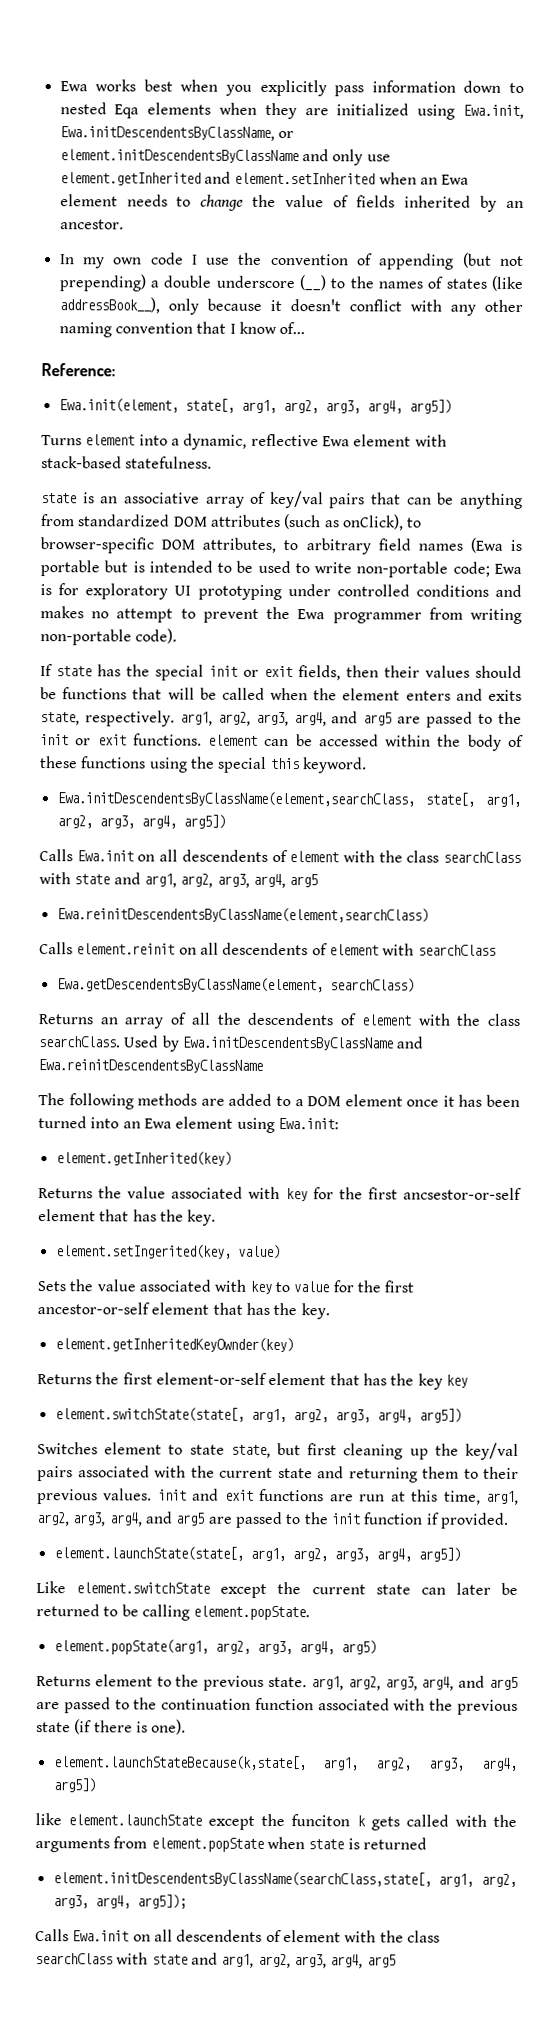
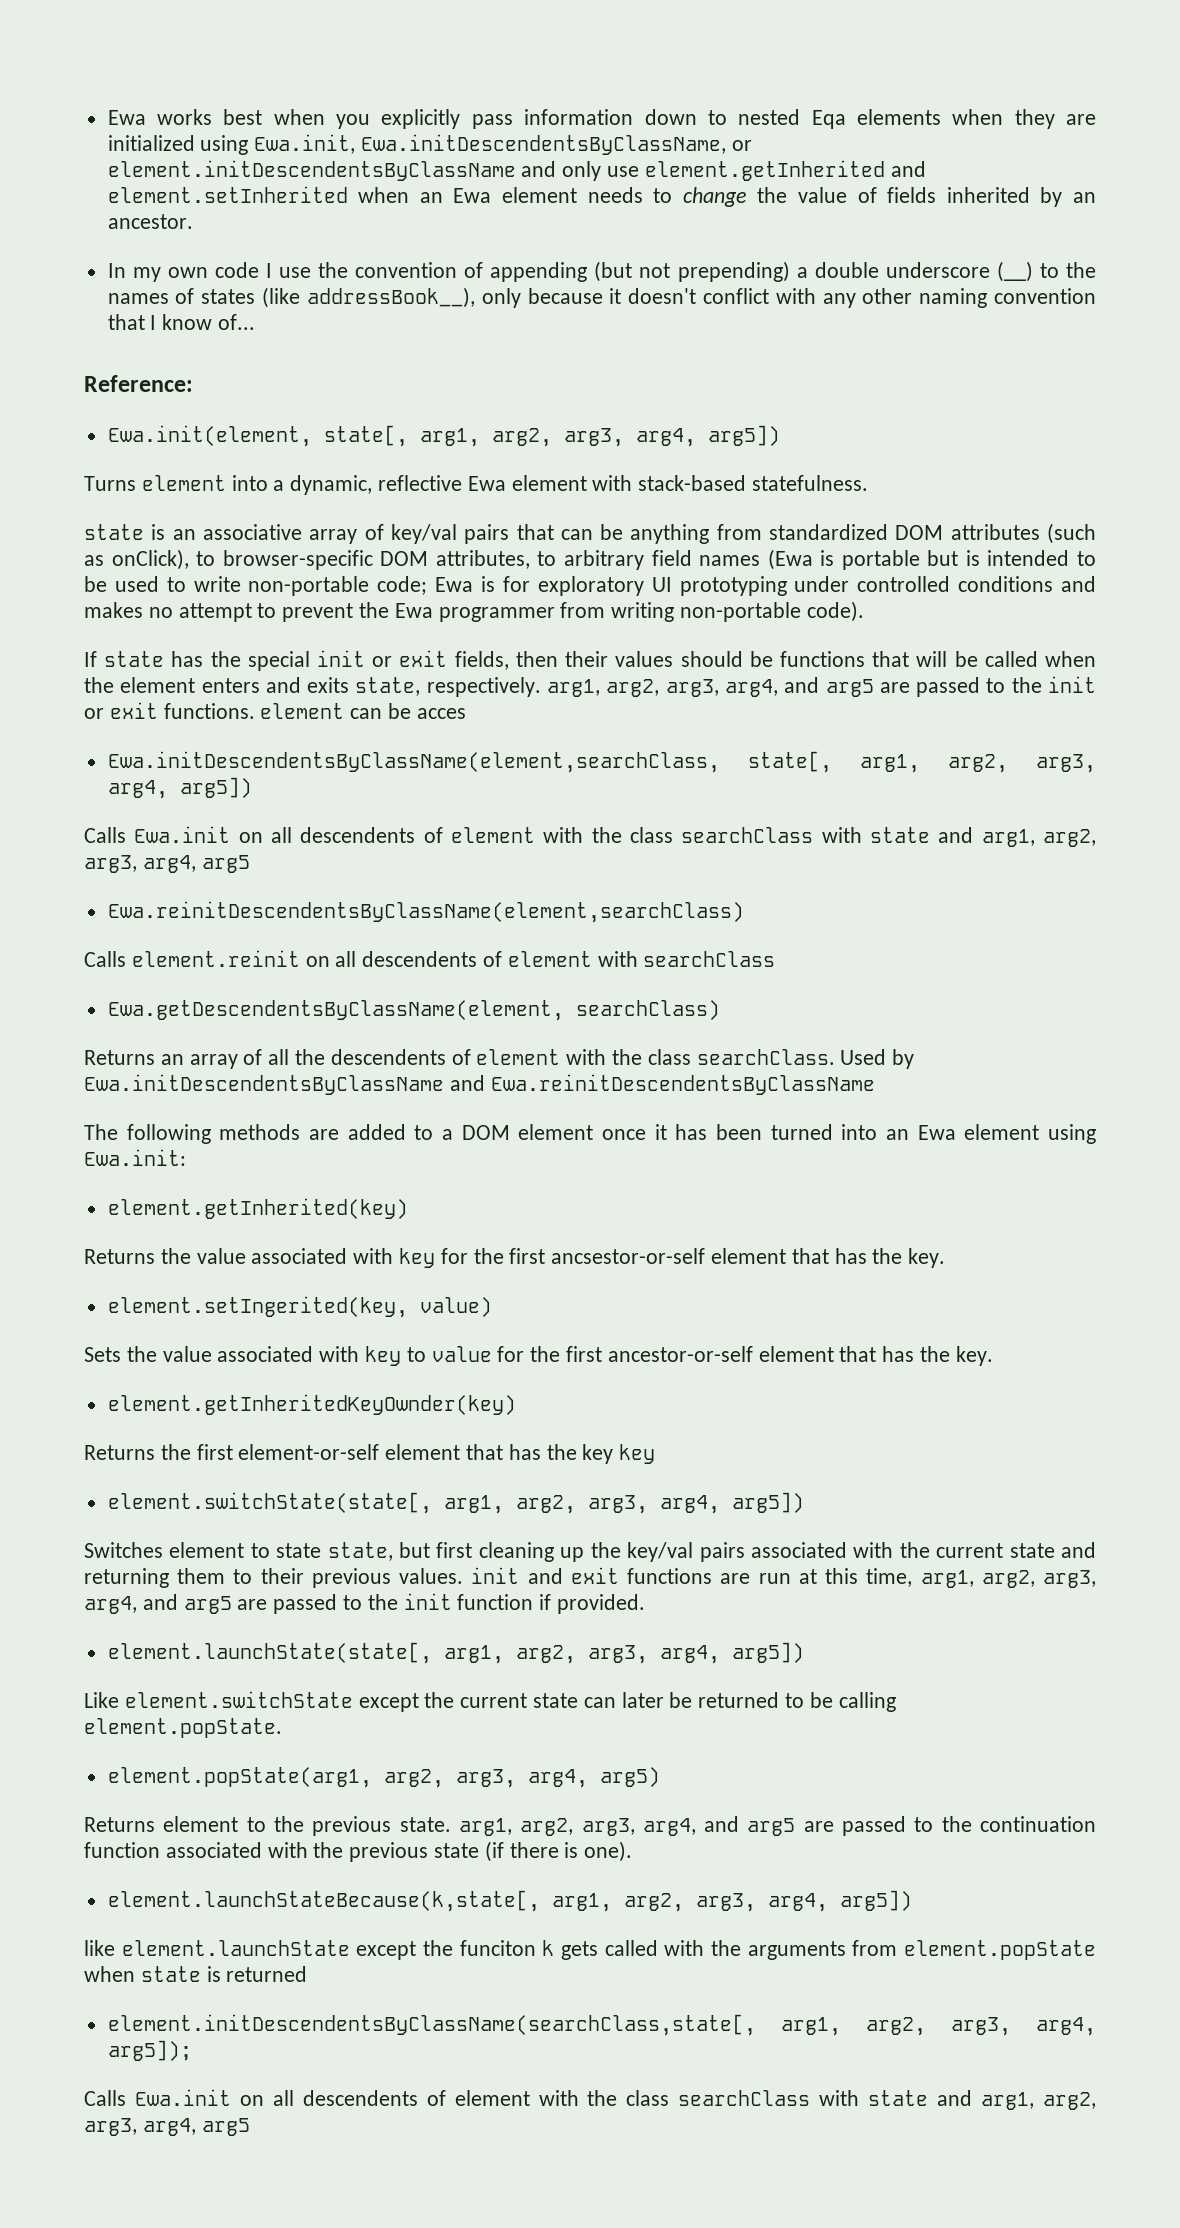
[318,734,524,751] [40,756,367,774] accessed within the body of these functions using the special this keyword. -> [416,708,466,719] acces

